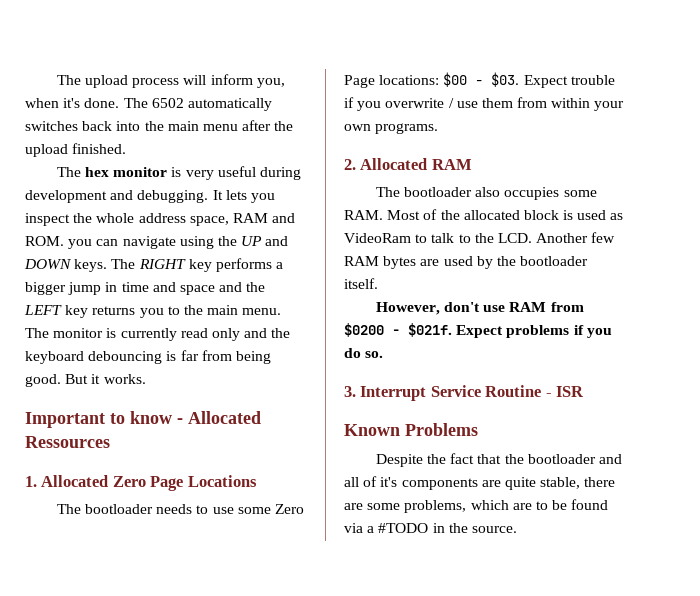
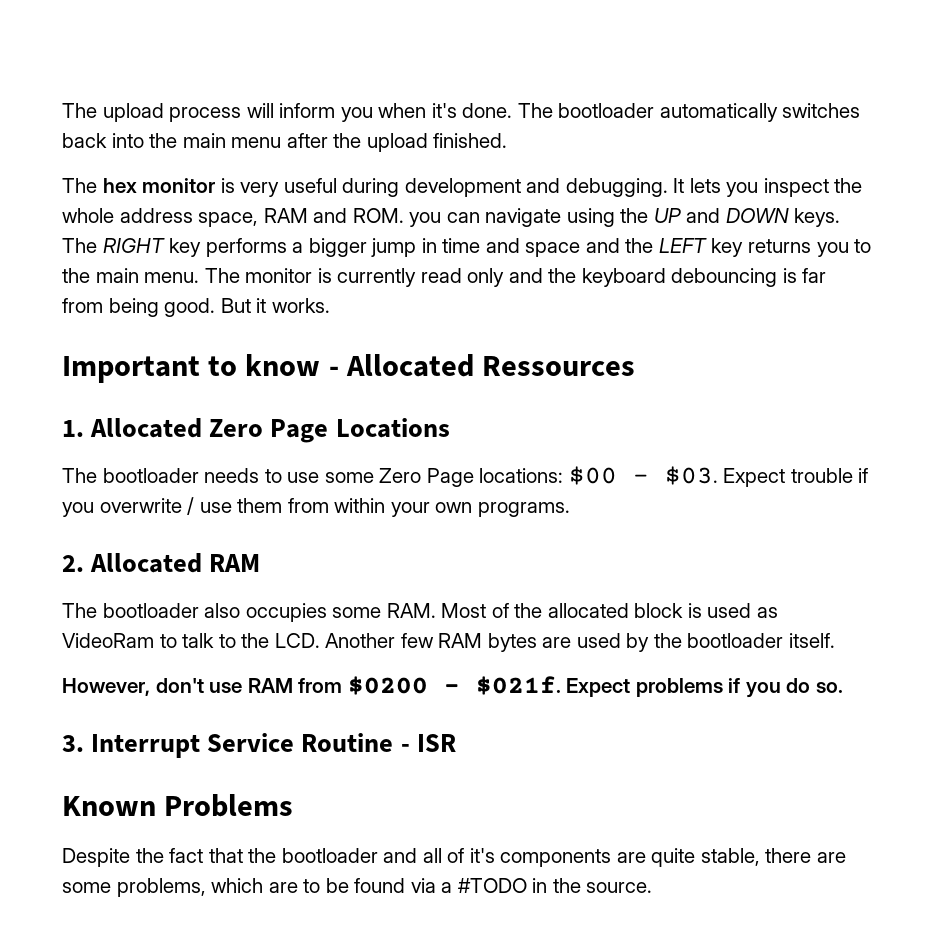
[256,78,285,88] you, -> [340,107,373,122] you
[151,98,184,108] 6502 -> [558,103,655,118] bootloader

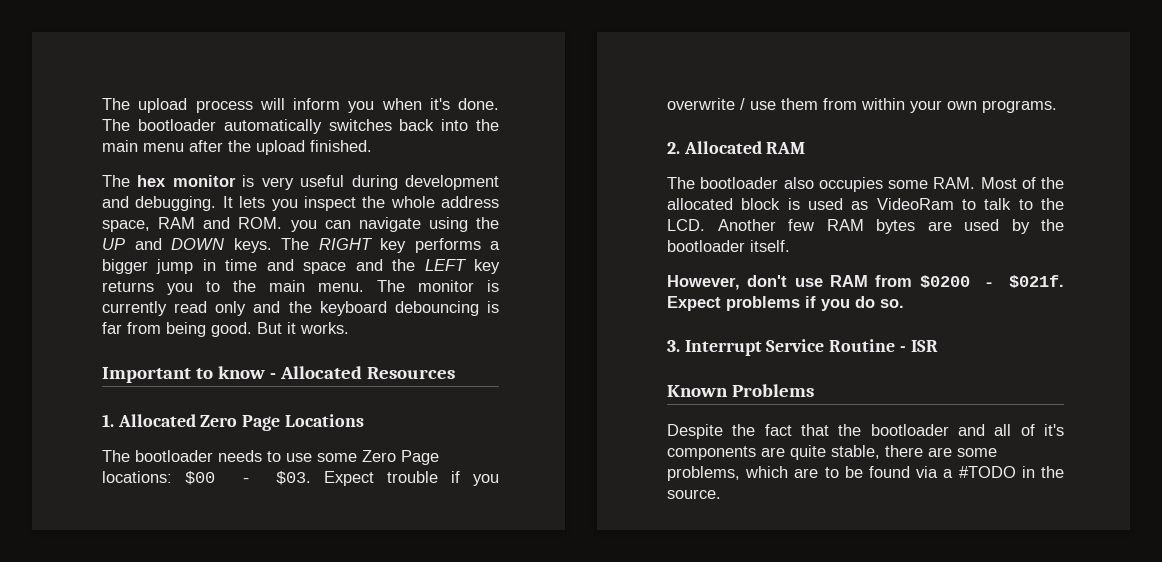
[482,356,636,376] Ressources -> [366,367,455,379] Resources

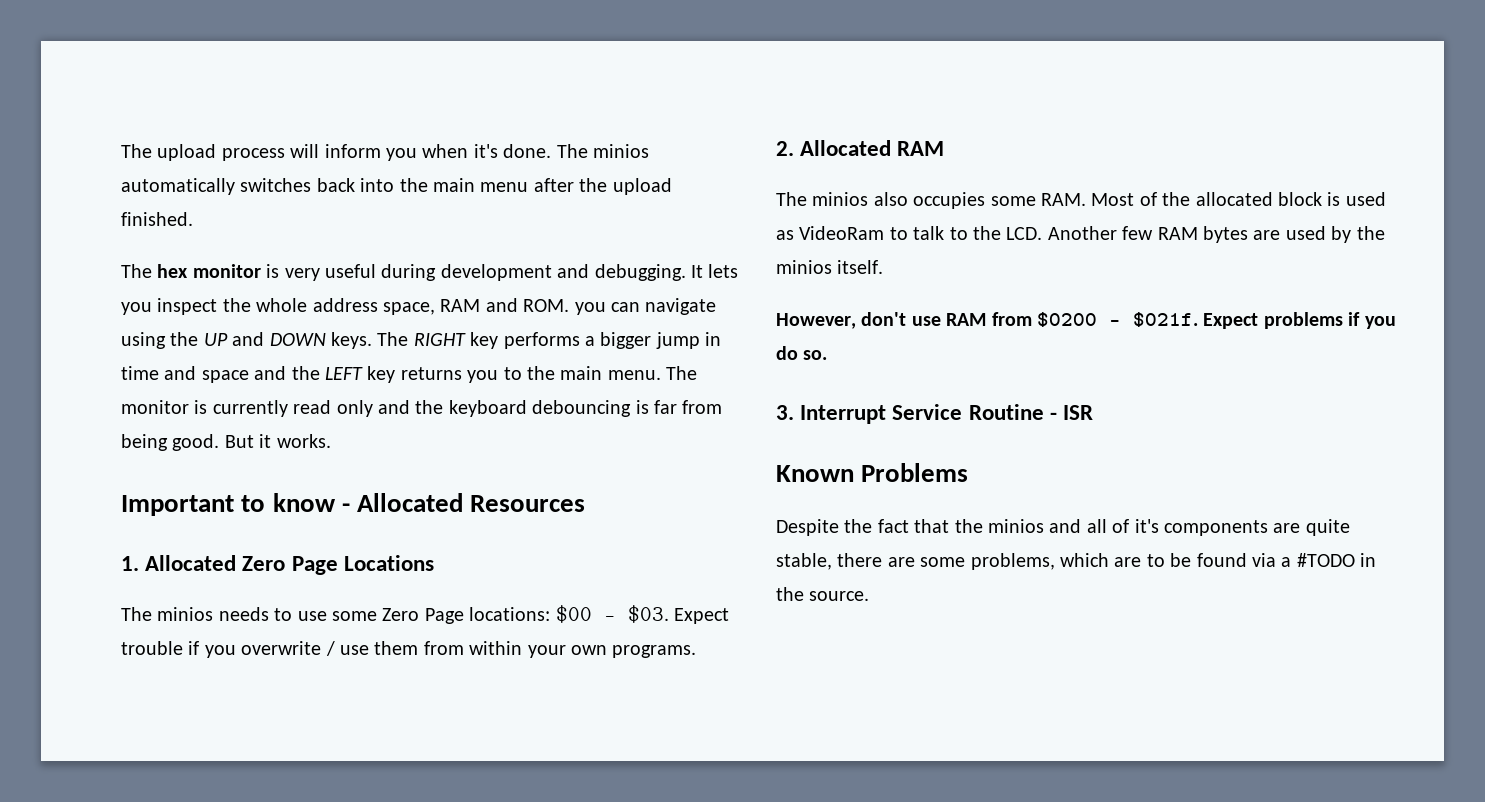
[137,119,216,131] bootloader -> [592,144,649,158] minios
[135,450,213,462] bootloader -> [157,607,214,621] minios
[700,177,779,189] bootloader -> [812,192,869,206] minios
[667,240,745,252] bootloader -> [776,260,832,274] minios
[870,424,949,436] bootloader -> [988,519,1044,533] minios

